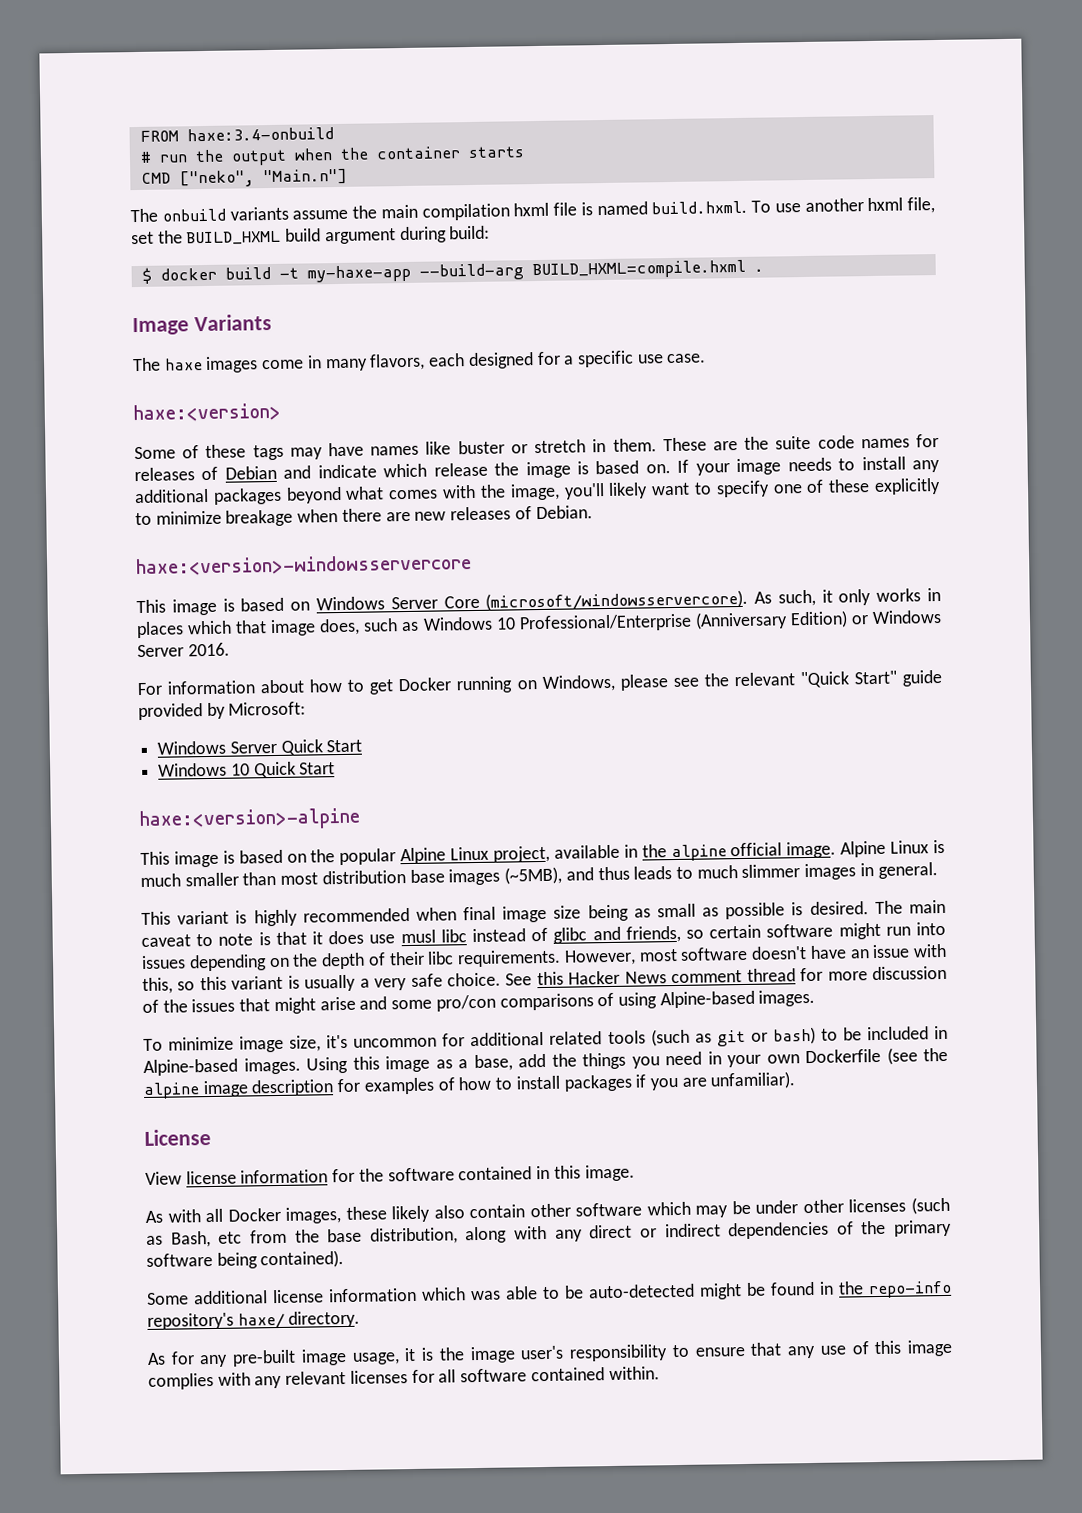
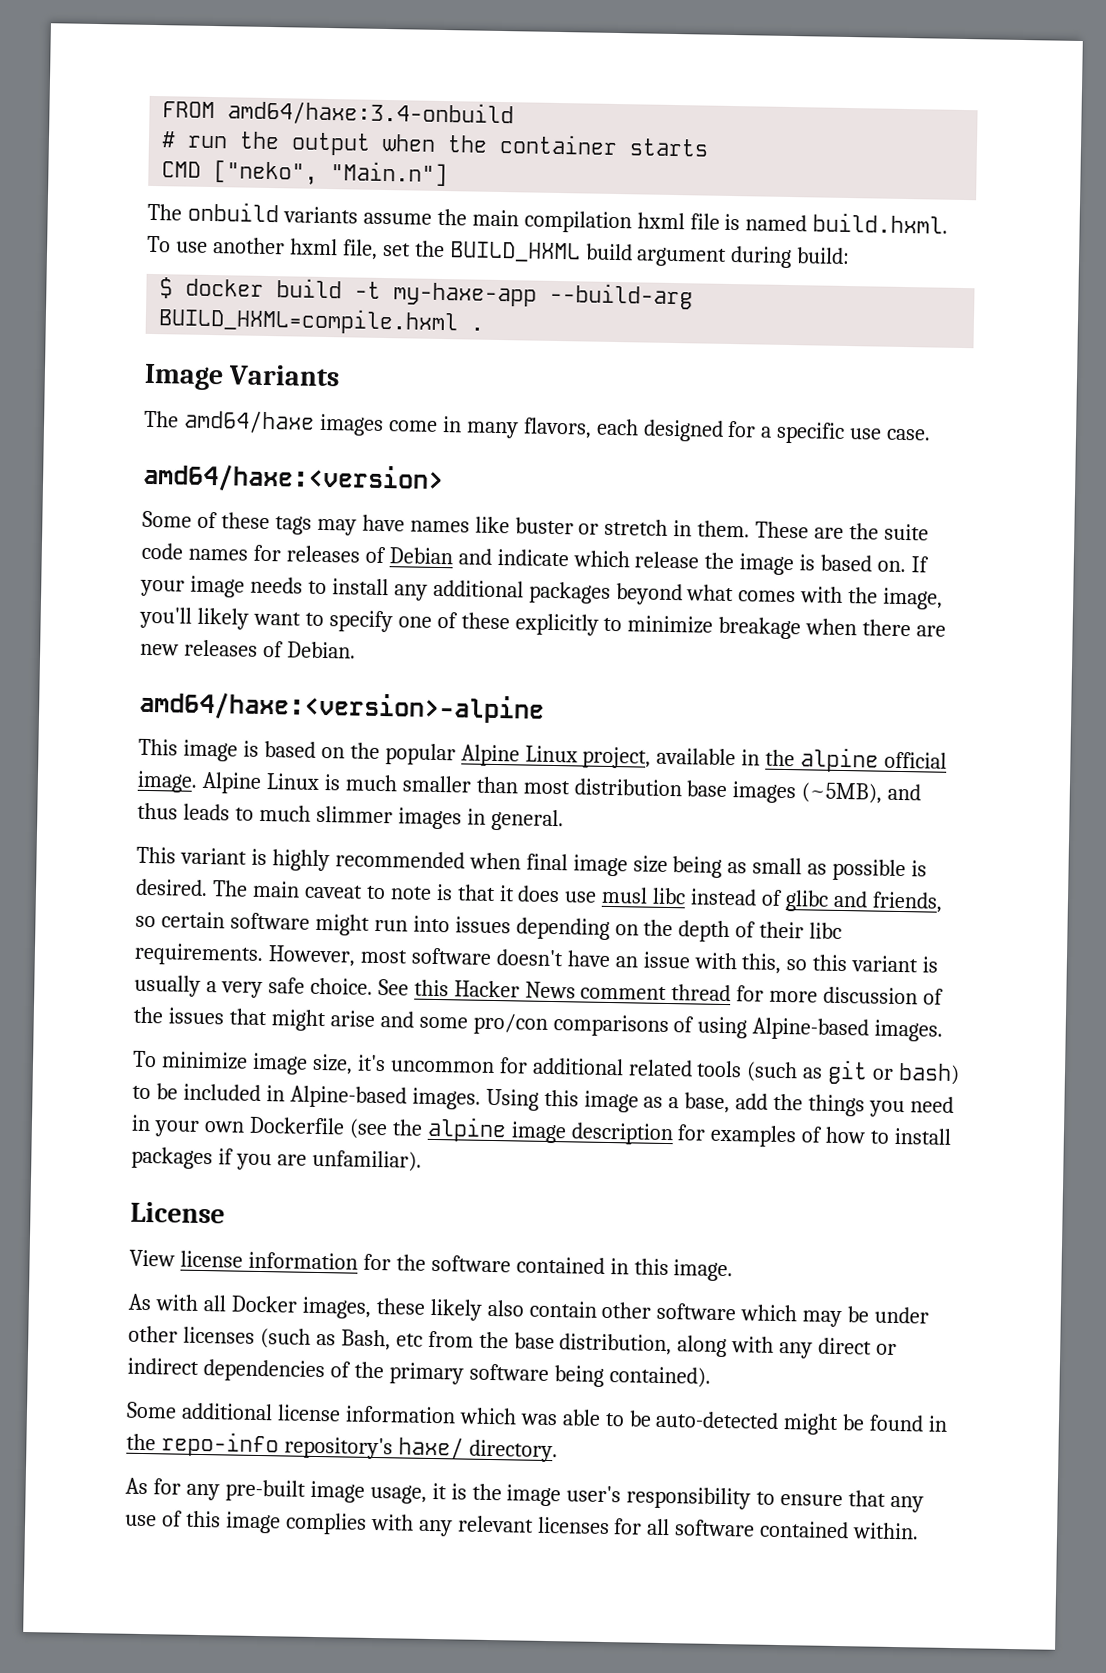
[186,127,334,142] haxe:3.4-onbuild -> [227,99,515,128] amd64/haxe:3.4-onbuild
[163,358,203,371] haxe -> [182,409,315,434] amd64/haxe
[133,402,281,423] haxe:<version> -> [142,461,444,496] amd64/haxe:<version>
[135,554,472,577] [136,587,942,616] [136,609,943,639] [137,642,230,658] [137,669,942,696] [138,701,307,721] [157,739,363,756] [158,761,336,779] [139,807,361,832] haxe:<version>-windowsservercore // This image is based on Windows Server Core (microsoft/windowsservercore). As such, it only works in places which that image does, such as Windows 10 Professional/Enterprise (Anniversary Edition) or Windows Server 2016. // For information about how to get Docker running on Windows, please see the relevant "Quick Start" guide provided by Microsoft: // Windows Server Quick Start // Windows 10 Quick Start // haxe:<version>-alpine -> [138,689,545,725] amd64/haxe:<version>-alpine

